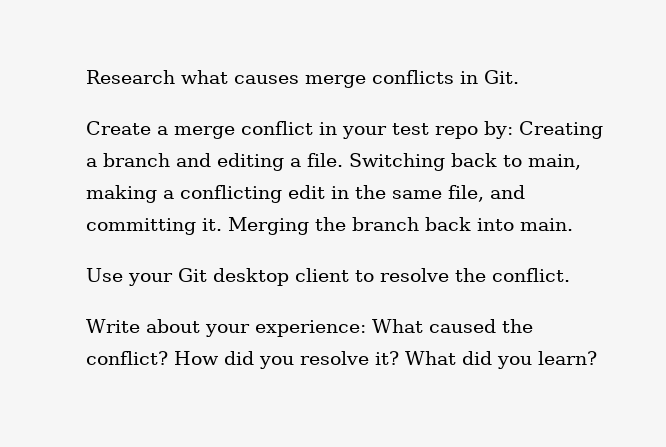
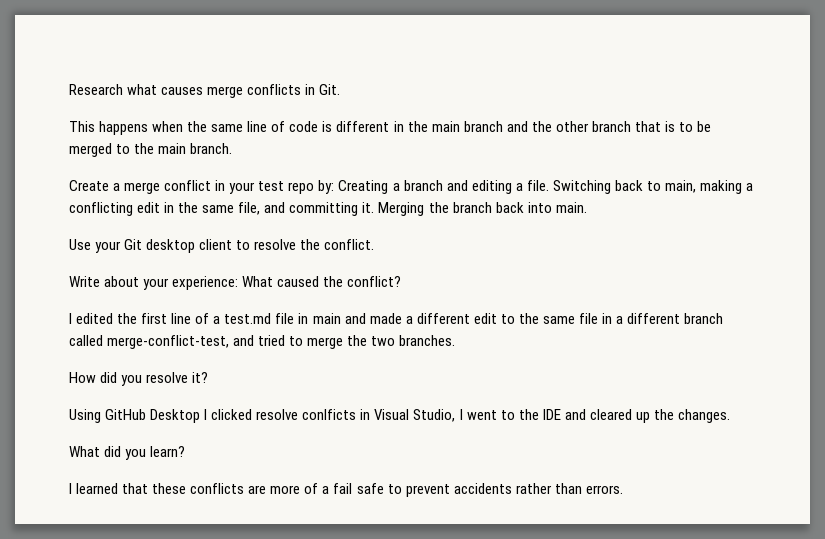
(519, 77) none -> [69,121,712,135] [69,143,233,157] // This happens when the same line of code is different in the main branch and the other branch that is to be merged to the main branch.
(168, 358) none -> [69,313,724,324] [69,335,456,349] // I edited the first line of a test.md file in main and made a different edit to the same file in a different branch called merge-conflict-test, and tried to merge the two branches. //
[405,351,597,369] What did you learn? -> [69,409,730,423] [69,446,186,460] [69,483,623,497] // Using GitHub Desktop I clicked resolve conlficts in Visual Studio, I went to the IDE and cleared up the changes. // What did you learn? // I learned that these conflicts are more of a fail safe to prevent accidents rather than errors.

